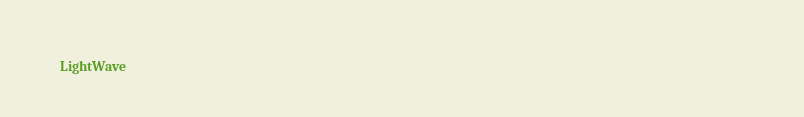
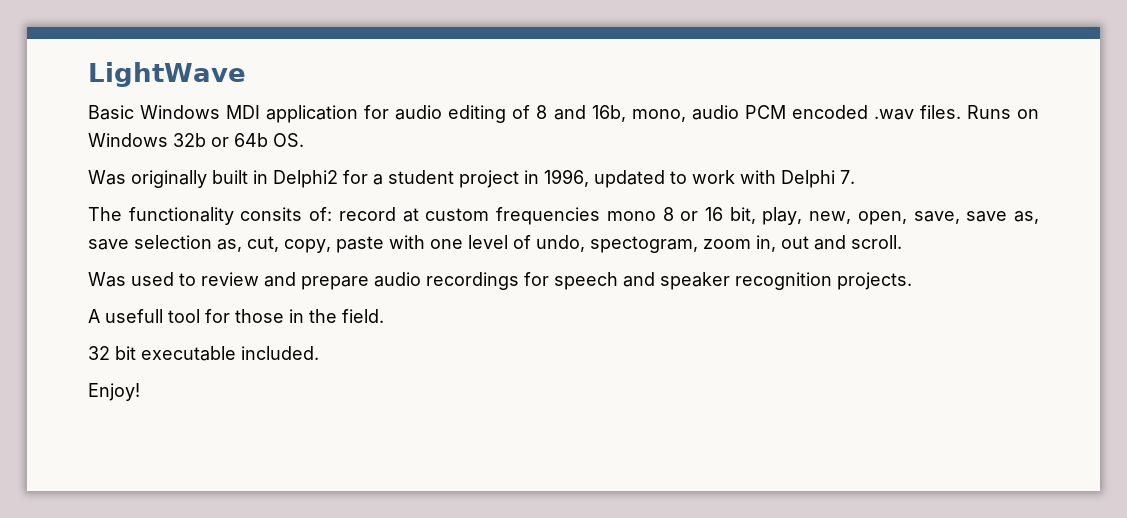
(126, 67) none -> [88,105,1039,123] [88,133,304,147] [88,169,855,188] [88,207,1039,225] [88,235,902,253] [88,272,912,290] [88,309,384,323] [88,346,319,361] [88,383,140,401] // Basic Windows MDI application for audio editing of 8 and 16b, mono, audio PCM encoded .wav files. Runs on Windows 32b or 64b OS. // Was originally built in Delphi2 for a student project in 1996, updated to work with Delphi 7. // The functionality consits of: record at custom frequencies mono 8 or 16 bit, play, new, open, save, save as, save selection as, cut, copy, paste with one level of undo, spectogram, zoom in, out and scroll. // Was used to review and prepare audio recordings for speech and speaker recognition projects. // A usefull tool for those in the field. // 32 bit executable included. // Enjoy!

